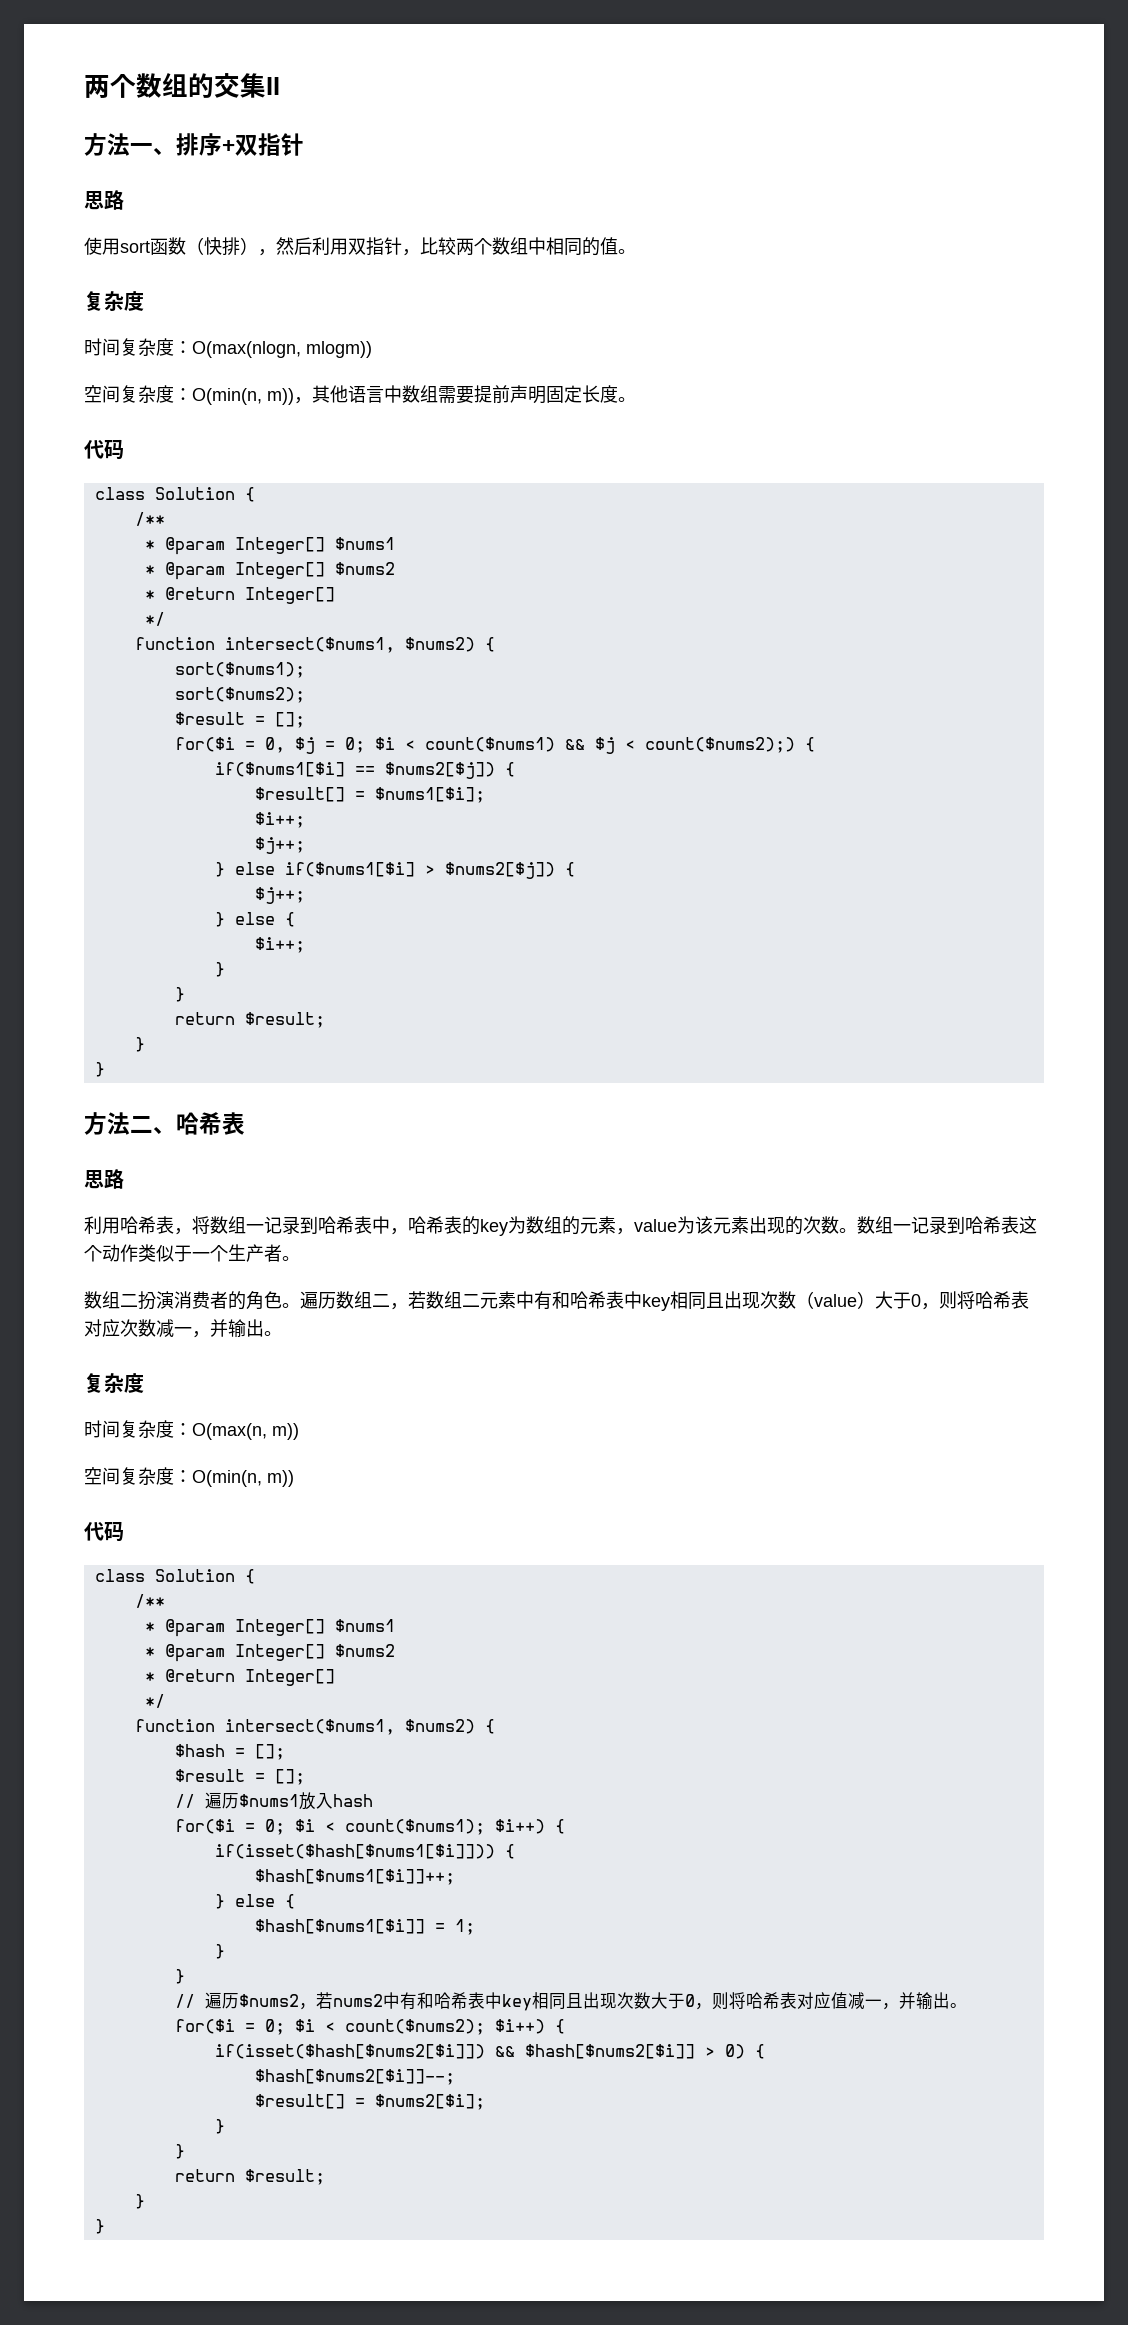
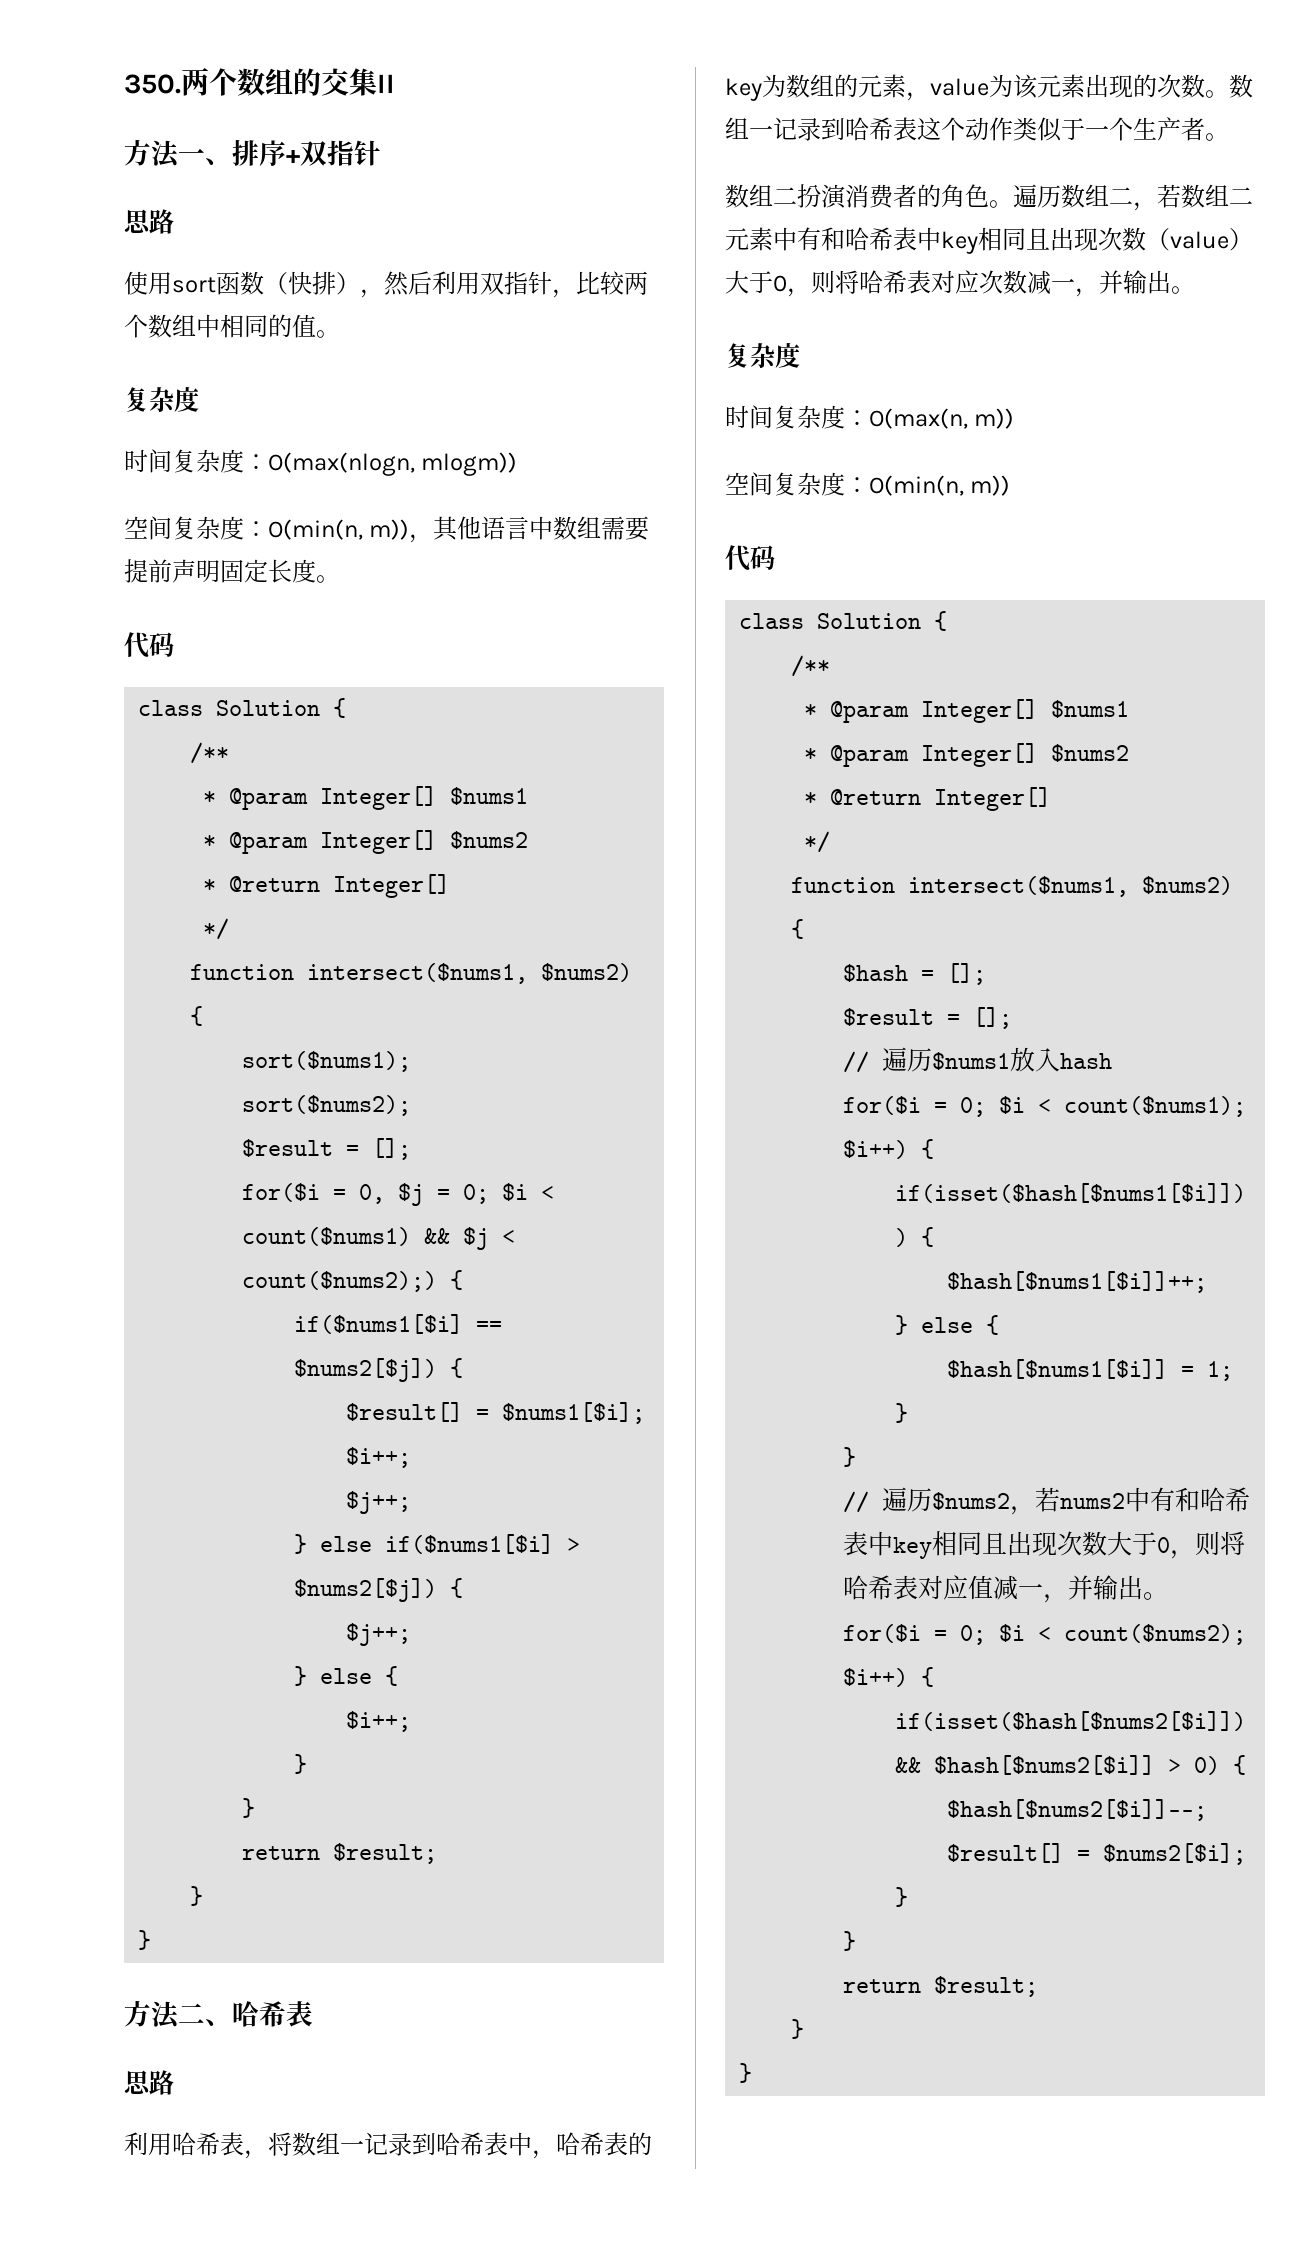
(84, 86) none -> [124,74,181,94] 350.

